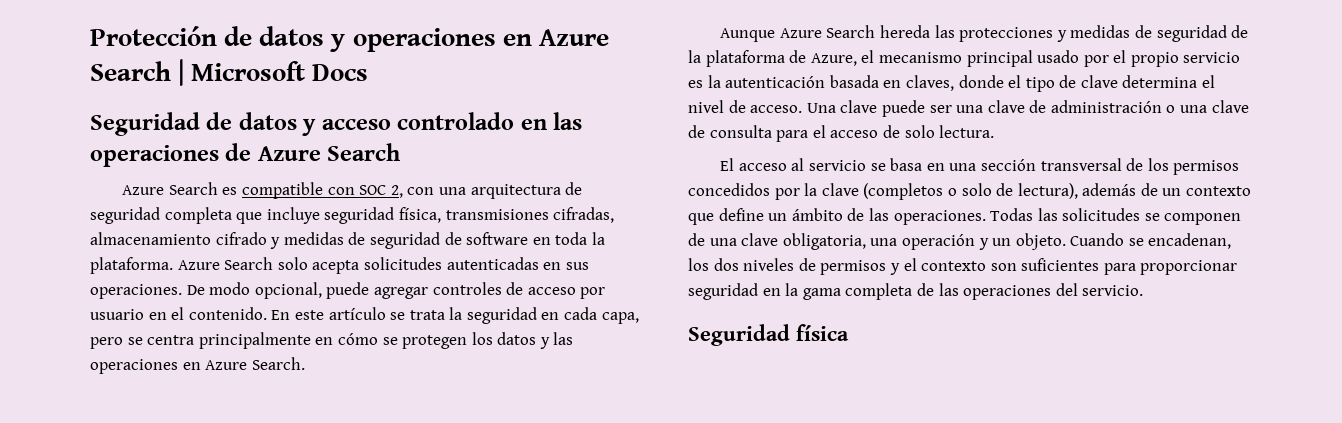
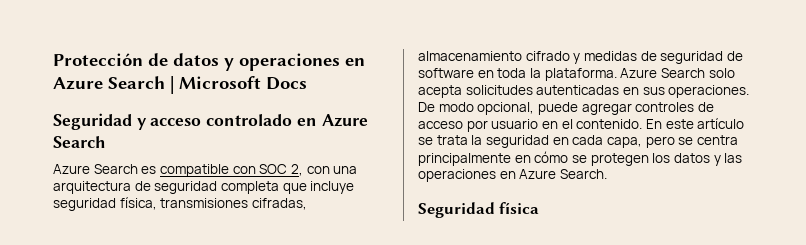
[206,112,297,130] de datos -> (132, 121) none
[553,112,583,130] [90,143,252,167] las operaciones de -> (317, 122) none
[720,25,1249,42] [688,50,1241,67] [688,75,1216,92] [688,100,1249,117] [688,125,995,142] [720,158,1240,175] [688,183,1252,200] [688,208,1242,225] [688,233,1232,250] [688,258,1238,275] [688,283,1144,300] // Aunque Azure Search hereda las protecciones y medidas de seguridad de la plataforma de Azure, el mecanismo principal usado por el propio servicio es la autenticación basada en claves, donde el tipo de clave determina el nivel de acceso. Una clave puede ser una clave de administración o una clave de consulta para el acceso de solo lectura. // El acceso al servicio se basa en una sección transversal de los permisos concedidos por la clave (completos o solo de lectura), además de un contexto que define un ámbito de las operaciones. Todas las solicitudes se componen de una clave obligatoria, una operación y un objeto. Cuando se encadenan, los dos niveles de permisos y el contexto son suficientes para proporcionar seguridad en la gama completa de las operaciones del servicio. -> (607, 174) none

